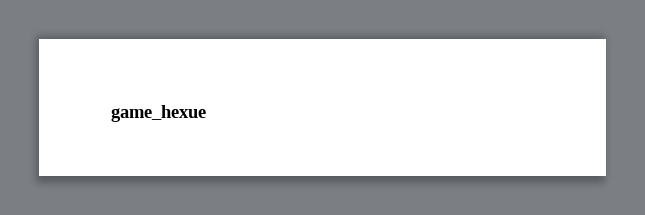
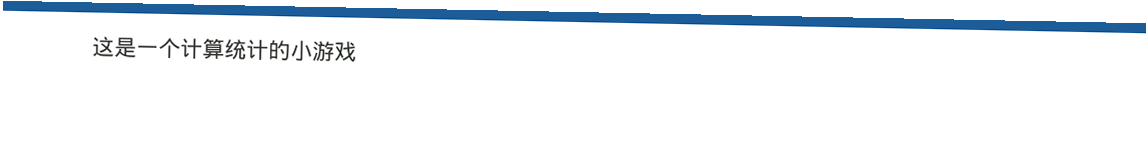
[111,105,206,122] game_hexue -> [92,36,357,63] 这是一个计算统计的小游戏

